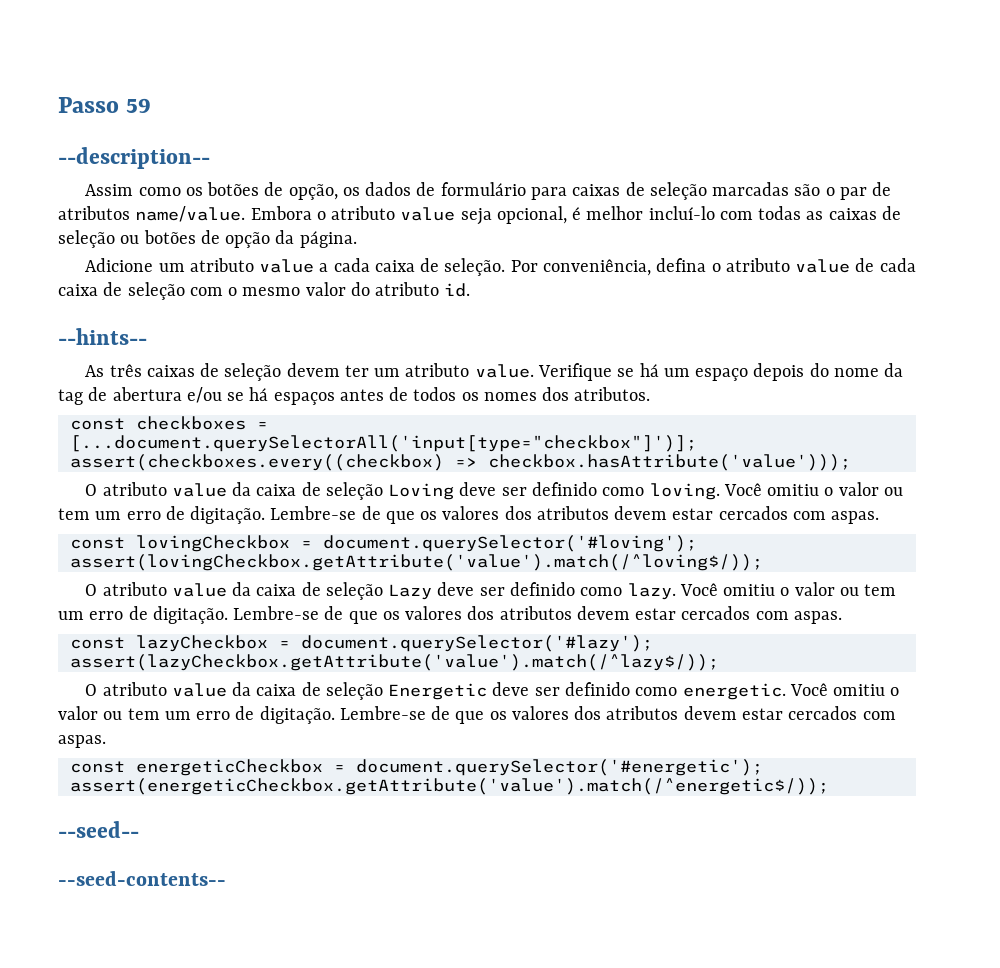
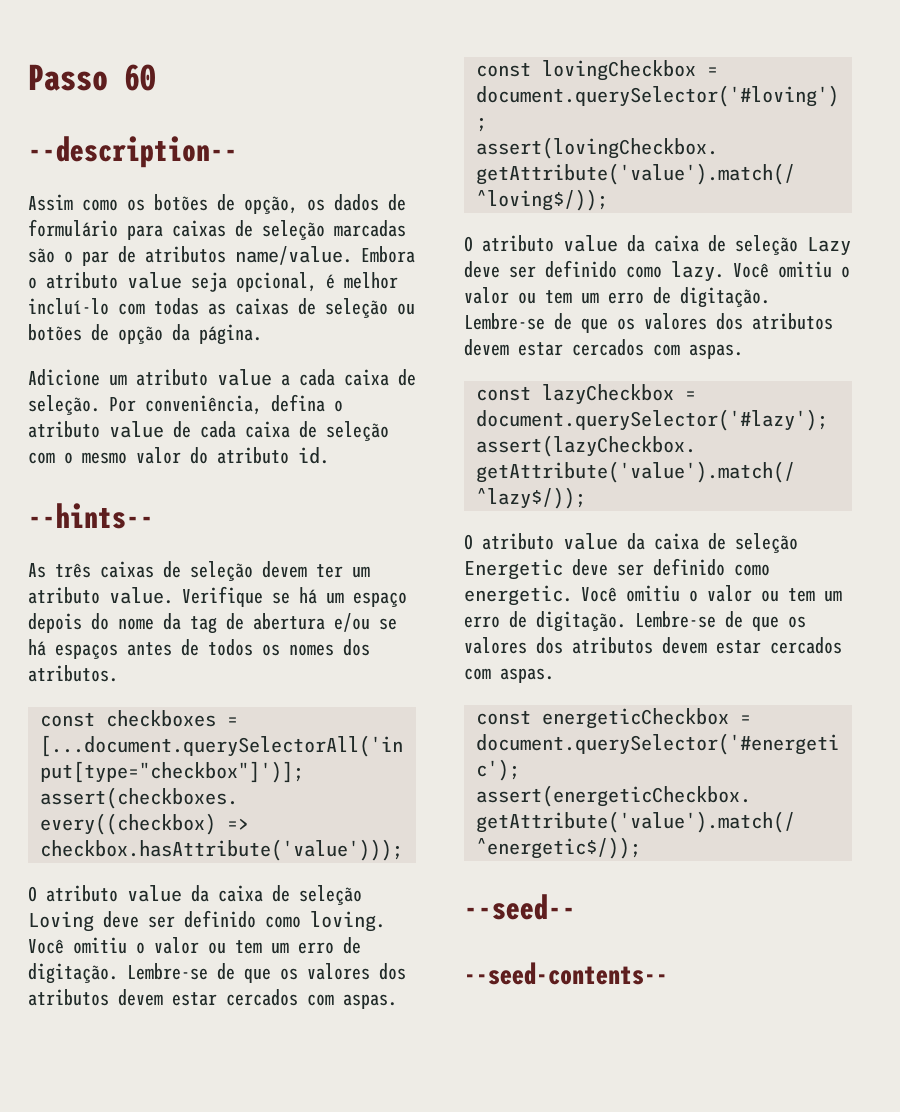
[126,98,152,113] 59 -> [124,64,156,91] 60

